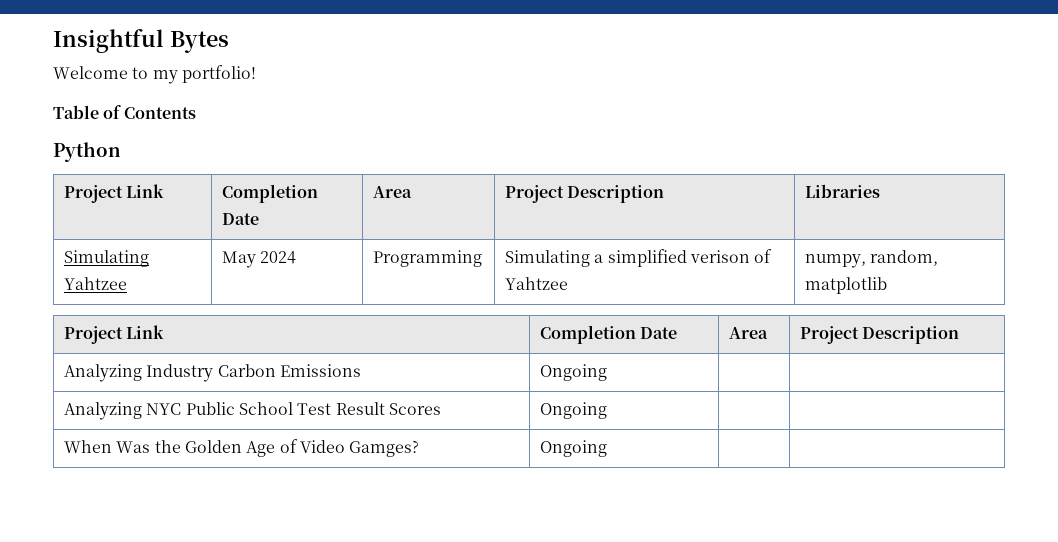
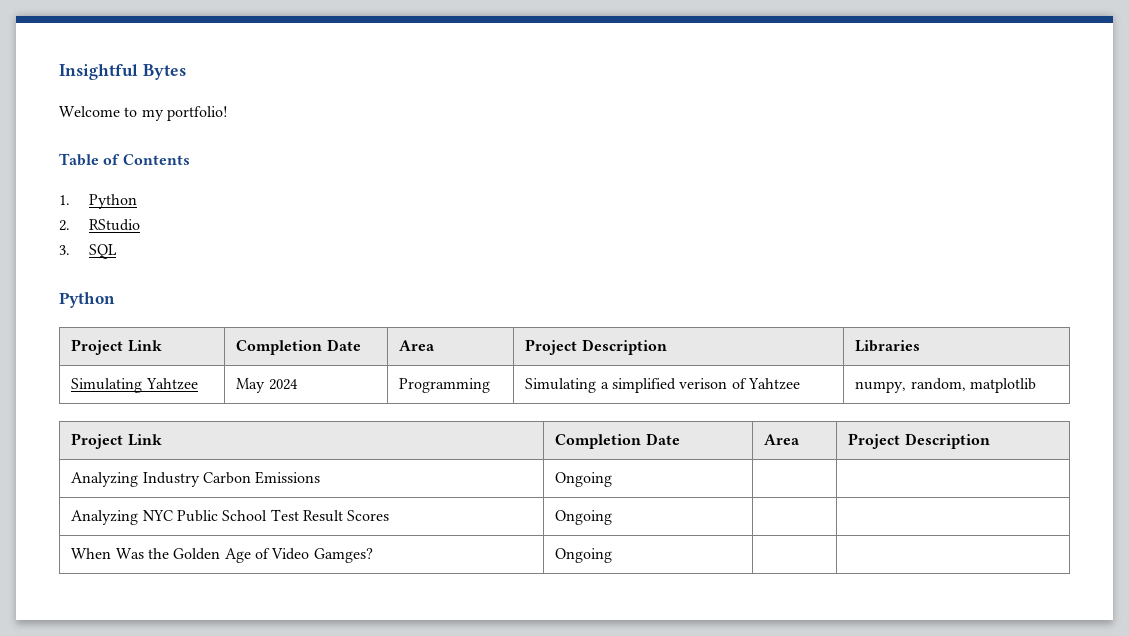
(196, 113) none -> [59,194,137,209] [59,219,140,231] [59,244,117,259] // 1. Python // 2. RStudio // 3. SQL

